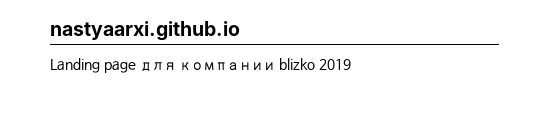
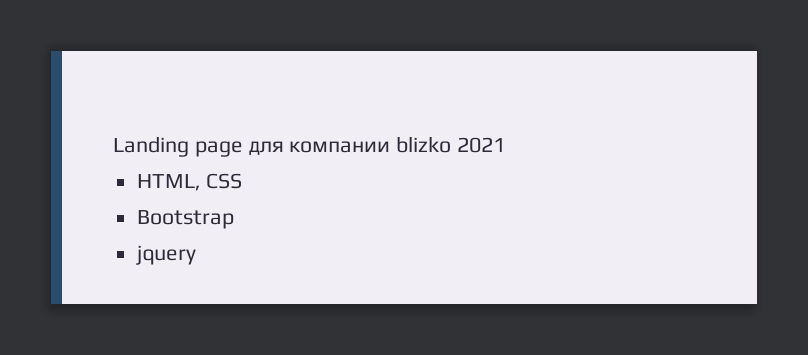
[50,21,240,41] nastyaarxi.github.io // -> (113, 146) none
[318,59,351,70] 2019 -> [457,137,506,153] [136,173,243,191] [136,210,234,229] [135,245,196,265] 2021 // HTML, CSS // Bootstrap // jquery

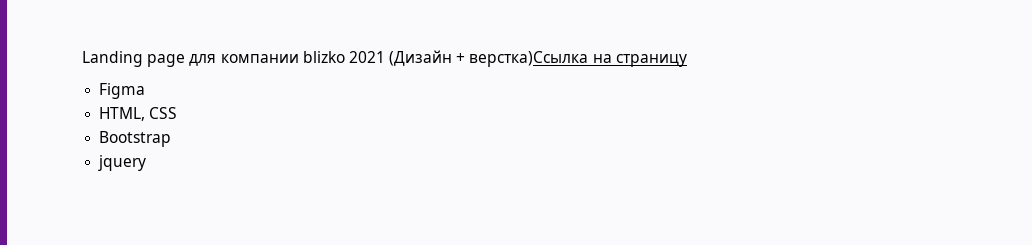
(506, 145) none -> [389,50,687,67] [99,83,146,99] (Дизайн + верстка)Ссылка на страницу // Figma

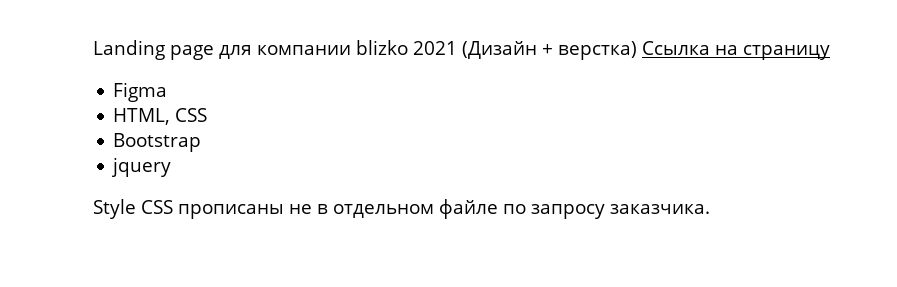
[469,51,589,67] верстка)Ссылка -> [558,41,710,60] верстка) Ссылка
(147, 163) none -> [93,199,710,219] // Style CSS прописаны не в отдельном файле по запросу заказчика.

